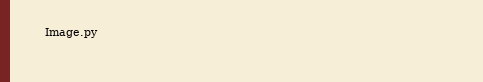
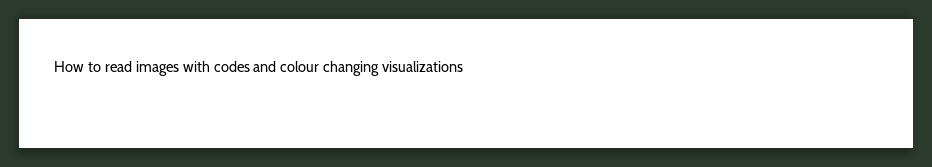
[45,28,98,38] Image.py -> [54,61,464,76] How to read images with codes and colour changing visualizations

